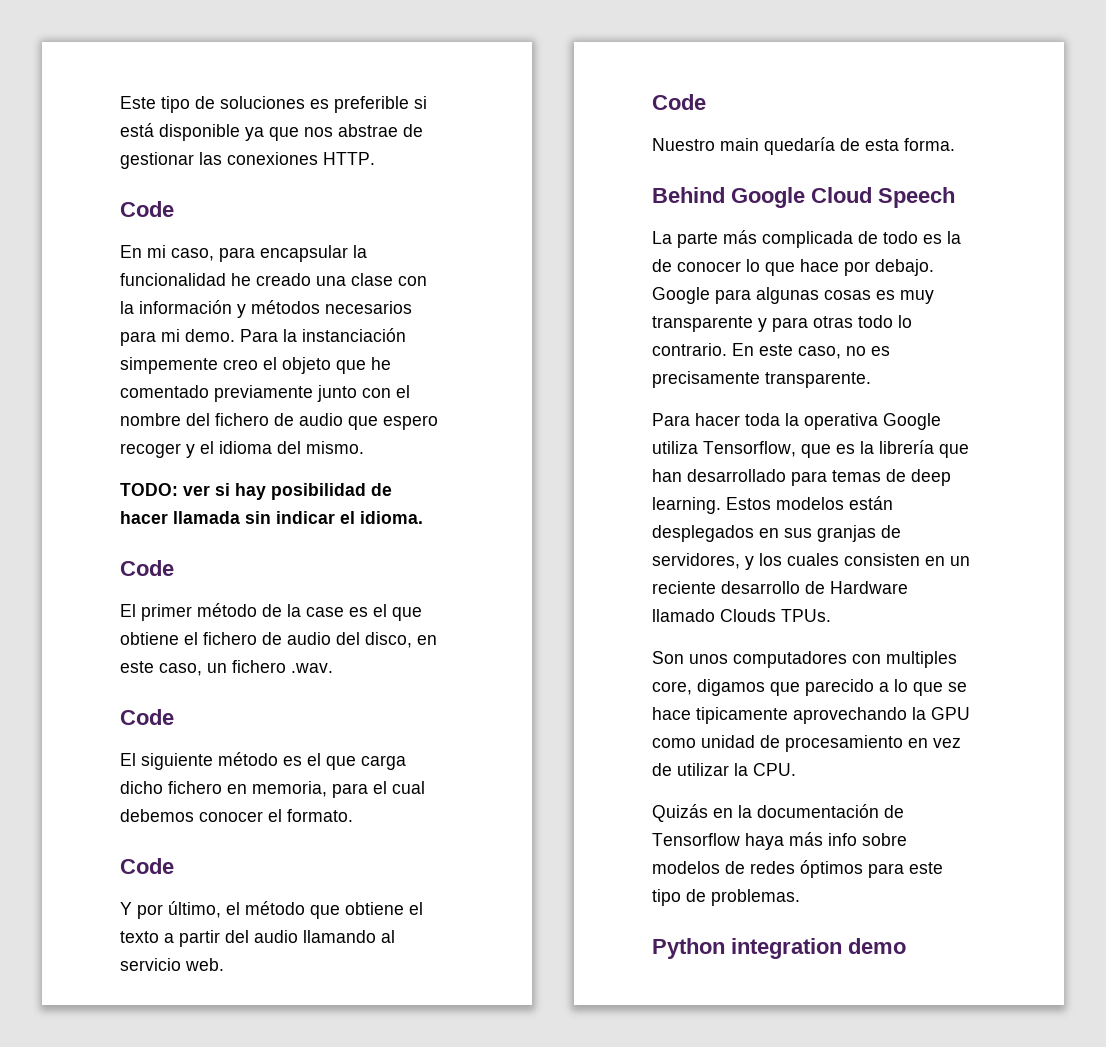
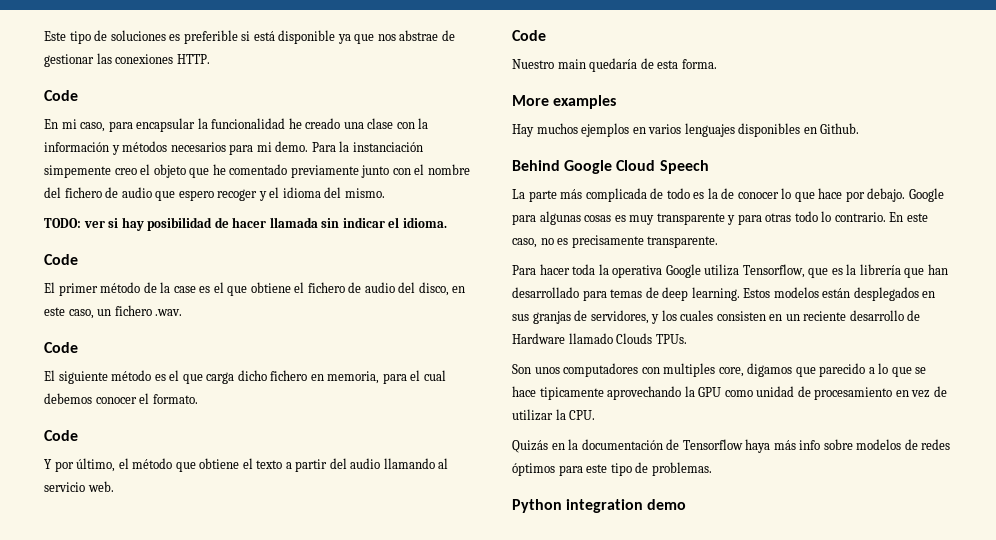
(955, 144) none -> [512,95,617,109] [512,123,860,137] // More examples // Hay muchos ejemplos en varios lenguajes disponibles en Github.

